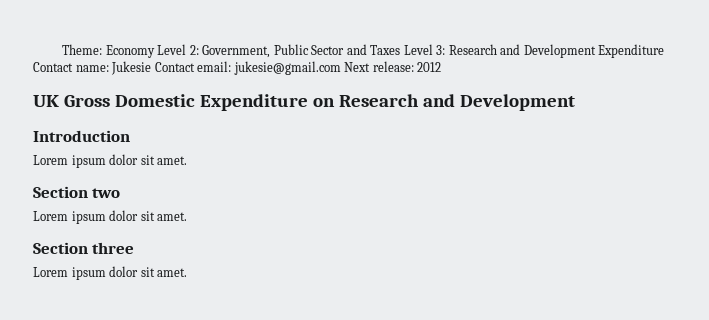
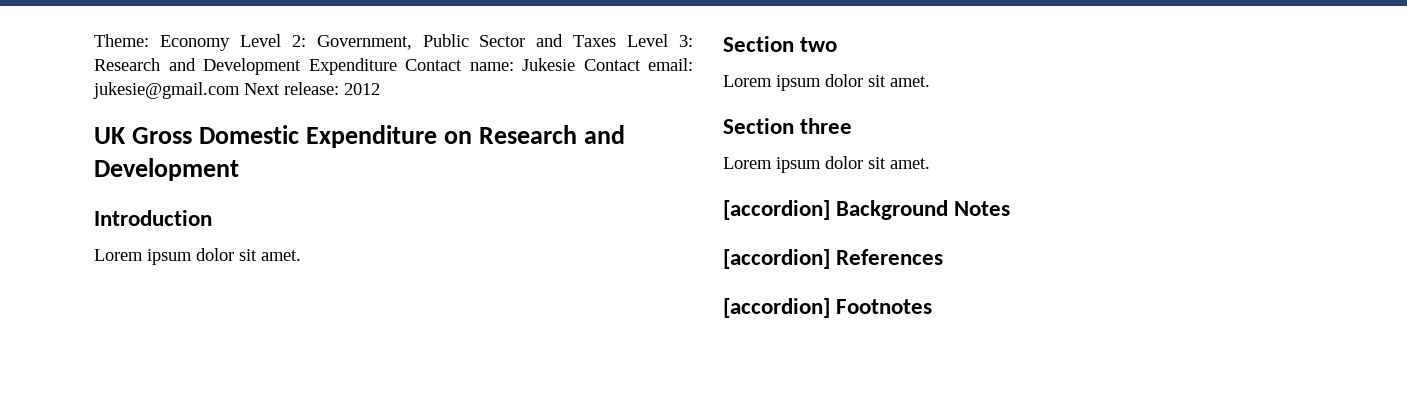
(188, 272) none -> [723,200,1011,220] [723,249,944,269] [723,298,933,318] // [accordion] Background Notes // [accordion] References // [accordion] Footnotes

